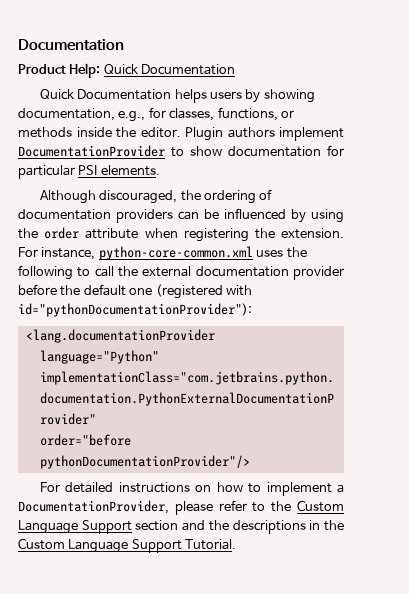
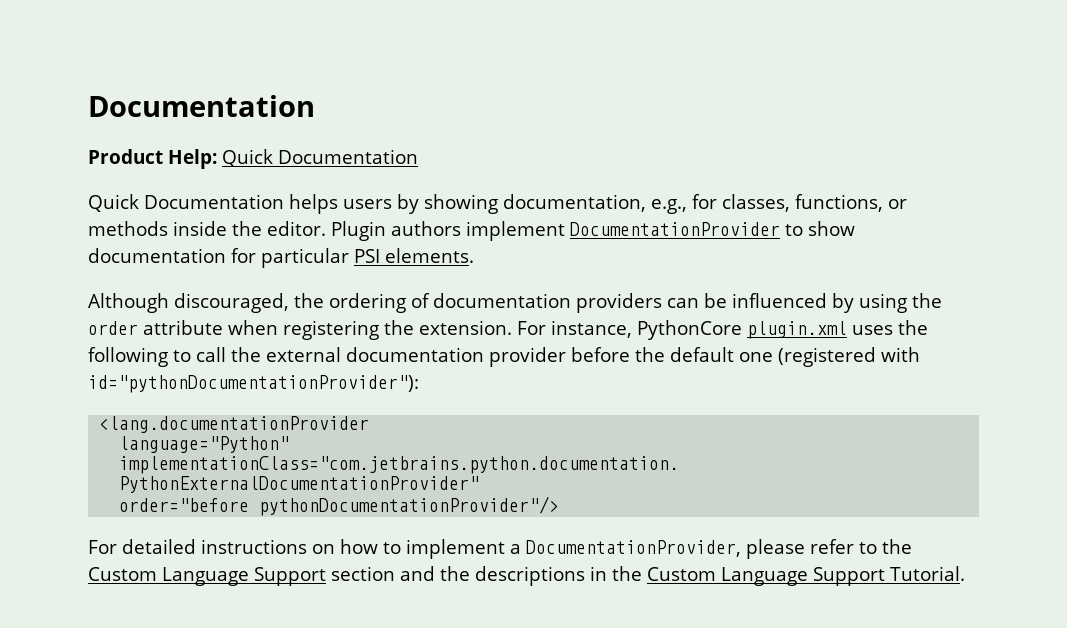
[98,246,253,260] python-core-common.xml -> [637,320,847,340] PythonCore plugin.xml

